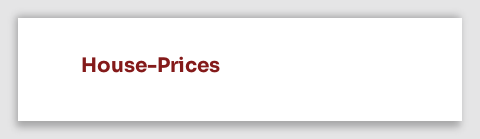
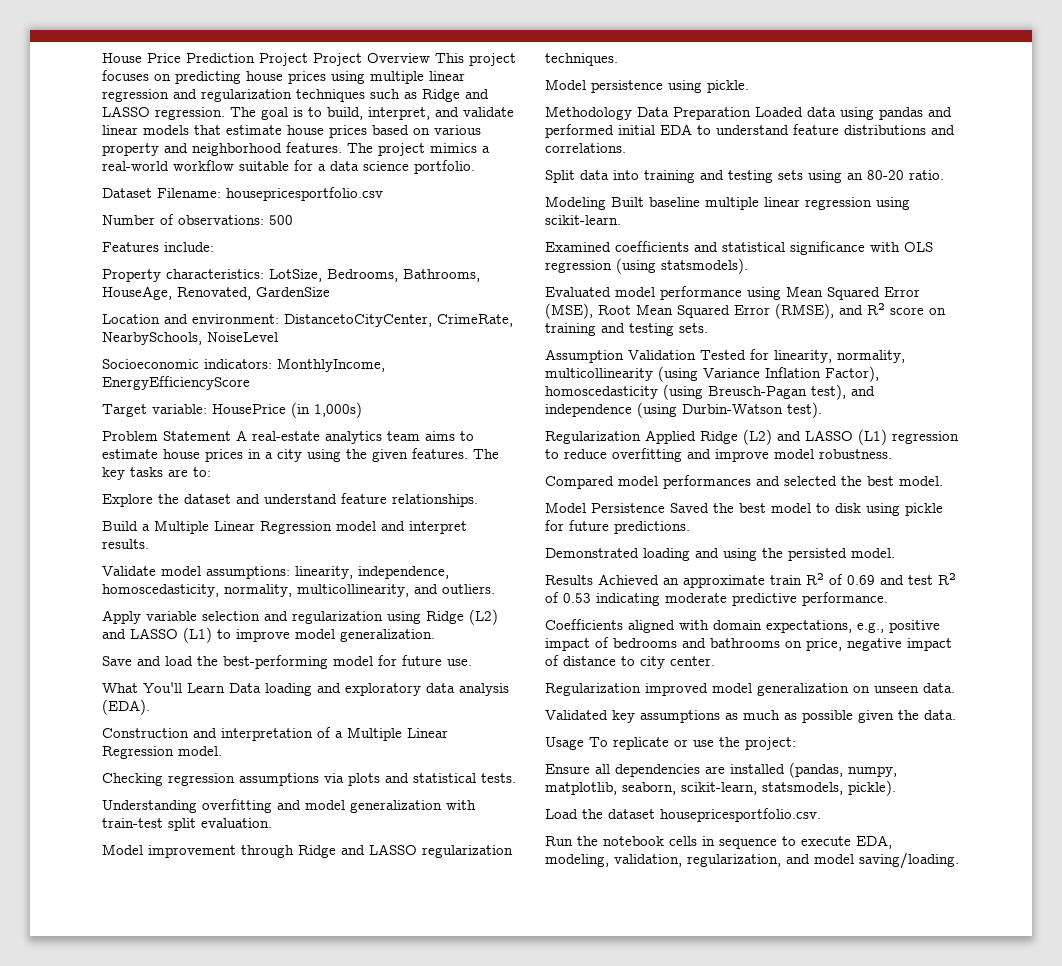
[81,56,220,73] House-Prices -> [102,53,516,66] [102,70,465,84] [102,89,489,102] [102,106,514,120] [102,125,481,138] [102,142,490,156] [102,160,475,174] [102,187,383,201] [102,214,293,225] [102,242,214,252] [102,269,480,282] [102,286,330,300] [102,314,513,327] [102,332,278,345] [102,358,385,372] [102,376,250,390] [102,402,362,418] [102,430,474,444] [102,448,499,462] [102,467,211,480] [102,493,478,507] [102,520,467,534] [102,539,149,549] [102,566,449,579] [102,584,495,597] [102,609,498,625] [102,627,435,643] [102,655,472,669] [102,682,509,696] [102,699,150,715] [102,727,448,741] [102,746,222,759] [102,773,516,786] [102,799,476,813] [102,818,272,831] [102,844,513,858] [545,53,618,66] [545,79,749,93] [545,106,952,120] [545,124,955,138] [545,143,626,153] [545,170,944,183] [545,196,910,210] [545,215,621,225] [545,241,933,255] [545,258,748,274] [545,286,920,300] [545,303,946,319] [545,323,708,336] [545,349,905,363] [545,366,879,382] [545,384,875,400] [545,402,822,418] [545,429,959,445] [545,448,892,462] [545,475,943,489] [545,502,943,516] [545,520,690,534] [545,548,895,561] [545,573,956,588] [545,592,888,606] [545,619,940,633] [545,637,952,651] [545,655,715,669] [545,683,955,696] [545,710,956,723] [545,737,796,750] [545,762,897,778] [545,780,896,796] [545,808,821,822] [545,835,892,849] [545,852,959,869] House Price Prediction Project Project Overview This project focuses on predicting house prices using multiple linear regression and regularization techniques such as Ridge and LASSO regression. The goal is to build, interpret, and validate linear models that estimate house prices based on various property and neighborhood features. The project mimics a real-world workflow suitable for a data science portfolio. // Dataset Filename: housepricesportfolio.csv // Number of observations: 500 // Features include: // Property characteristics: LotSize, Bedrooms, Bathrooms, HouseAge, Renovated, GardenSize // Location and environment: DistancetoCityCenter, CrimeRate, NearbySchools, NoiseLevel // Socioeconomic indicators: MonthlyIncome, EnergyEfficiencyScore // Target variable: HousePrice (in 1,000s) // Problem Statement A real-estate analytics team aims to estimate house prices in a city using the given features. The key tasks are to: // Explore the dataset and understand feature relationships. // Build a Multiple Linear Regression model and interpret results. // Validate model assumptions: linearity, independence, homoscedasticity, normality, multicollinearity, and outliers. // Apply variable selection and regularization using Ridge (L2) and LASSO (L1) to improve model generalization. // Save and load the best-performing model for future use. // What You'll Learn Data loading and exploratory data analysis (EDA). // Construction and interpretation of a Multiple Linear Regression model. // Checking regression assumptions via plots and statistical tests. // Understanding overfitting and model generalization with train-test split evaluation. // Model improvement through Ridge and LASSO regularization techniques. // Model persistence using pickle. // Methodology Data Preparation Loaded data using pandas and performed initial EDA to understand feature distributions and correlations. // Split data into training and testing sets using an 80-20 ratio. // Modeling Built baseline multiple linear regression using scikit-learn. // Examined coefficients and statistical significance with OLS regression (using statsmodels). // Evaluated model performance using Mean Squared Error (MSE), Root Mean Squared Error (RMSE), and R² score on training and testing sets. // Assumption Validation Tested for linearity, normality, multicollinearity (using Variance Inflation Factor), homoscedasticity (using Breusch-Pagan test), and independence (using Durbin-Watson test). // Regularization Applied Ridge (L2) and LASSO (L1) regression to reduce overfitting and improve model robustness. // Compared model performances and selected the best model. // Model Persistence Saved the best model to disk using pickle for future predictions. // Demonstrated loading and using the persisted model. // Results Achieved an approximate train R² of 0.69 and test R² of 0.53 indicating moderate predictive performance. // Coefficients aligned with domain expectations, e.g., positive impact of bedrooms and bathrooms on price, negative impact of distance to city center. // Regularization improved model generalization on unseen data. // Validated key assumptions as much as possible given the data. // Usage To replicate or use the project: // Ensure all dependencies are installed (pandas, numpy, matplotlib, seaborn, scikit-learn, statsmodels, pickle). // Load the dataset housepricesportfolio.csv. // Run the notebook cells in sequence to execute EDA, modeling, validation, regularization, and model saving/loading.

